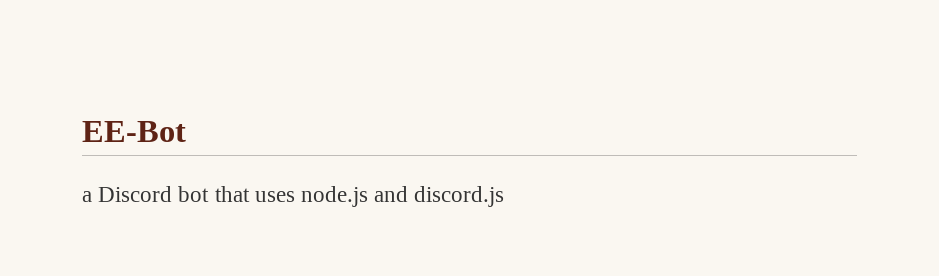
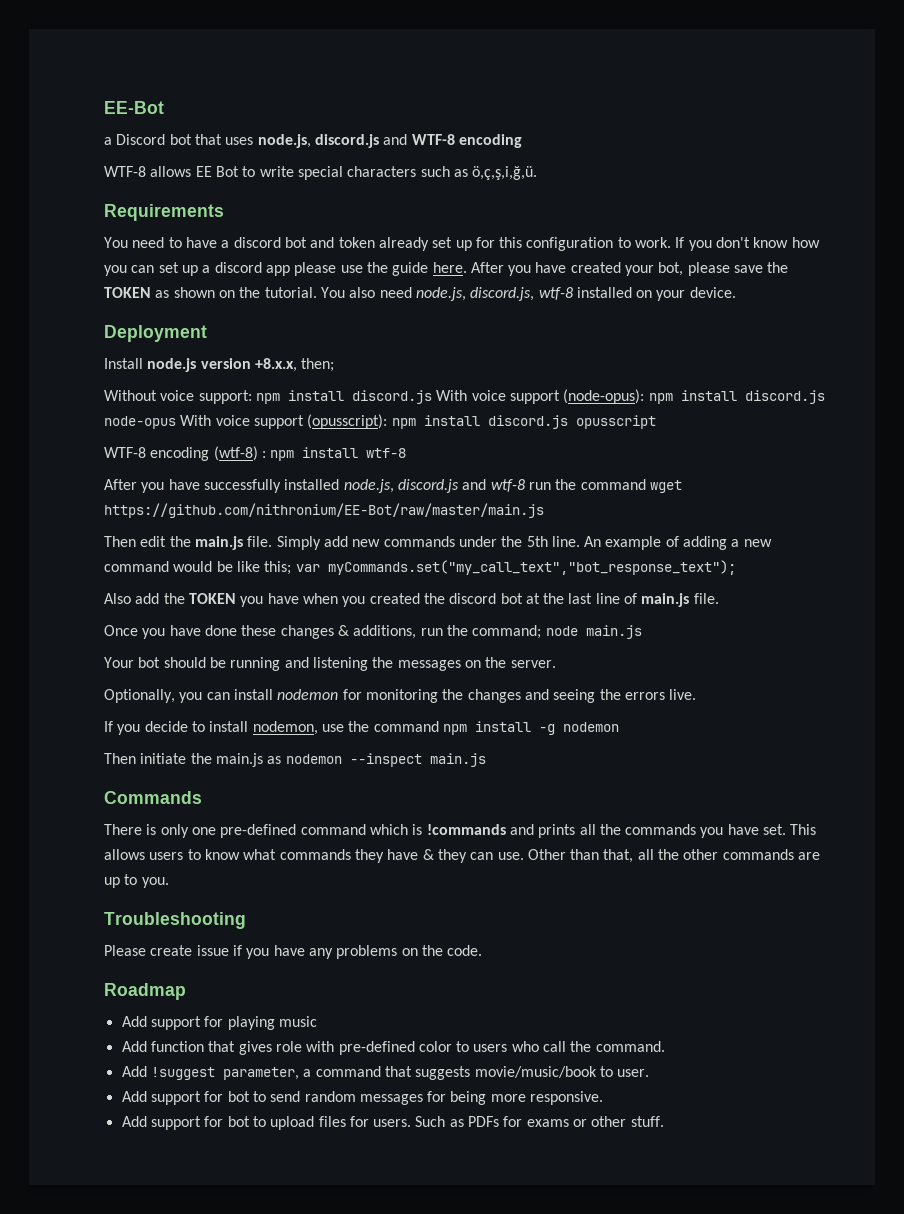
[301,186,505,207] node.js and discord.js -> [257,134,522,148] [104,166,538,180] [104,204,224,221] [104,237,820,251] [104,262,789,276] [104,287,736,301] [104,325,207,342] [104,358,335,372] [104,389,825,404] [104,414,656,429] [104,446,407,461] [104,479,682,493] [104,503,544,518] [104,536,772,550] [104,560,736,575] [104,593,719,607] [104,625,642,639] [104,657,556,671] [104,689,697,703] [104,721,619,735] [104,753,486,767] [104,791,202,804] [104,824,817,838] [104,849,821,863] [104,874,169,888] [104,912,246,929] [104,945,483,959] [104,983,186,1000] [121,1016,317,1030] [121,1041,665,1055] [121,1066,650,1080] [121,1091,604,1105] [121,1116,664,1130] node.js, discord.js and WTF-8 encoding // WTF-8 allows EE Bot to write special characters such as ö,ç,ş,i,ğ,ü. // Requirements // You need to have a discord bot and token already set up for this configuration to work. If you don't know how you can set up a discord app please use the guide here. After you have created your bot, please save the TOKEN as shown on the tutorial. You also need node.js, discord.js, wtf-8 installed on your device. // Deployment // Install node.js version +8.x.x, then; // Without voice support: npm install discord.js With voice support (node-opus): npm install discord.js node-opus With voice support (opusscript): npm install discord.js opusscript // WTF-8 encoding (wtf-8) : npm install wtf-8 // After you have successfully installed node.js, discord.js and wtf-8 run the command wget https://github.com/nithronium/EE-Bot/raw/master/main.js // Then edit the main.js file. Simply add new commands under the 5th line. An example of adding a new command would be like this; var myCommands.set("my_call_text","bot_response_text"); // Also add the TOKEN you have when you created the discord bot at the last line of main.js file. // Once you have done these changes & additions, run the command; node main.js // Your bot should be running and listening the messages on the server. // Optionally, you can install nodemon for monitoring the changes and seeing the errors live. // If you decide to install nodemon, use the command npm install -g nodemon // Then initiate the main.js as nodemon --inspect main.js // Commands // There is only one pre-defined command which is !commands and prints all the commands you have set. This allows users to know what commands they have & they can use. Other than that, all the other commands are up to you. // Troubleshooting // Please create issue if you have any problems on the code. // Roadmap // Add support for playing music // Add function that gives role with pre-defined color to users who call the command. // Add !suggest parameter, a command that suggests movie/music/book to user. // Add support for bot to send random messages for being more responsive. // Add support for bot to upload files for users. Such as PDFs for exams or other stuff.

